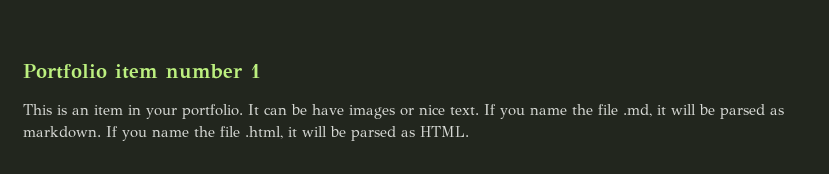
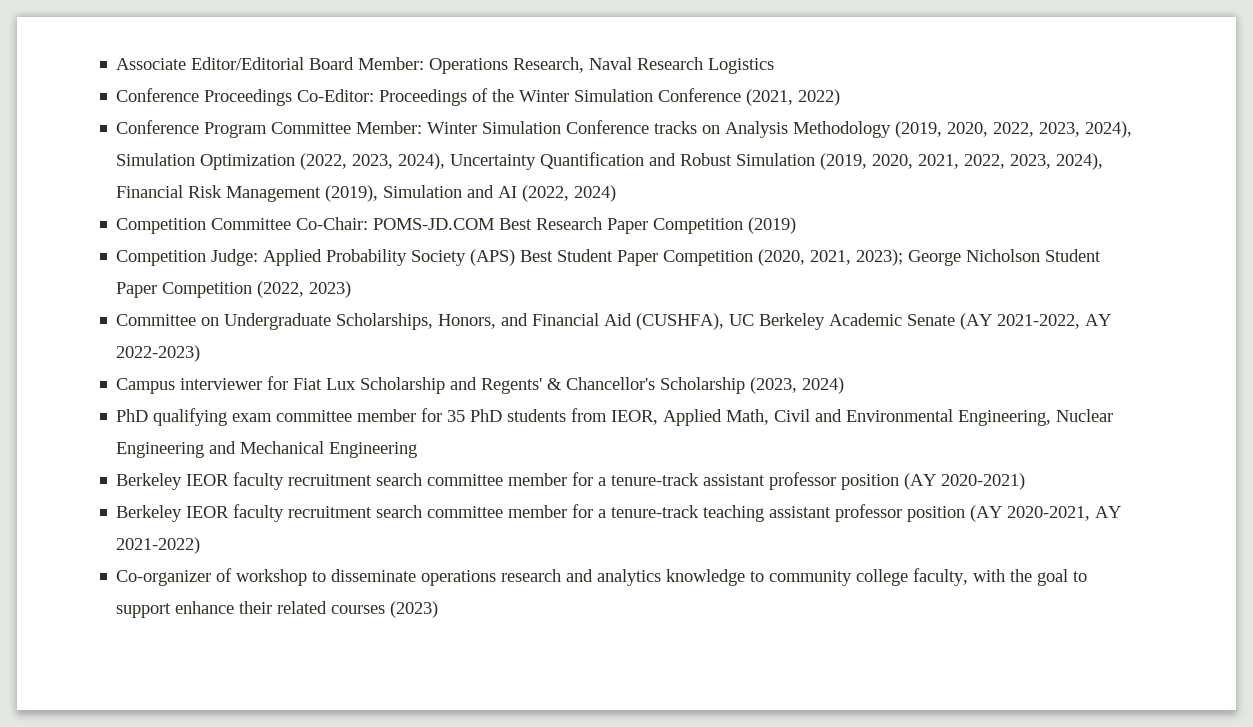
[23,64,261,79] [23,104,784,119] [23,126,469,141] Portfolio item number 1 // This is an item in your portfolio. It can be have images or nice text. If you name the file .md, it will be parsed as markdown. If you name the file .html, it will be parsed as HTML. -> [116,57,775,74] [116,88,841,106] [116,120,1133,138] [116,152,1104,170] [116,185,617,202] [116,217,797,234] [116,249,1102,266] [116,281,352,298] [116,313,1112,330] [116,345,201,362] [116,376,845,394] [116,408,1114,426] [116,441,418,458] [116,472,1026,490] [116,504,1122,522] [116,537,201,554] [116,568,1088,586] [116,601,439,618] Associate Editor/Editorial Board Member: Operations Research, Naval Research Logistics // Conference Proceedings Co-Editor: Proceedings of the Winter Simulation Conference (2021, 2022) // Conference Program Committee Member: Winter Simulation Conference tracks on Analysis Methodology (2019, 2020, 2022, 2023, 2024), Simulation Optimization (2022, 2023, 2024), Uncertainty Quantification and Robust Simulation (2019, 2020, 2021, 2022, 2023, 2024), Financial Risk Management (2019), Simulation and AI (2022, 2024) // Competition Committee Co-Chair: POMS-JD.COM Best Research Paper Competition (2019) // Competition Judge: Applied Probability Society (APS) Best Student Paper Competition (2020, 2021, 2023); George Nicholson Student Paper Competition (2022, 2023) // Committee on Undergraduate Scholarships, Honors, and Financial Aid (CUSHFA), UC Berkeley Academic Senate (AY 2021-2022, AY 2022-2023) // Campus interviewer for Fiat Lux Scholarship and Regents' & Chancellor's Scholarship (2023, 2024) // PhD qualifying exam committee member for 35 PhD students from IEOR, Applied Math, Civil and Environmental Engineering, Nuclear Engineering and Mechanical Engineering // Berkeley IEOR faculty recruitment search committee member for a tenure-track assistant professor position (AY 2020-2021) // Berkeley IEOR faculty recruitment search committee member for a tenure-track teaching assistant professor position (AY 2020-2021, AY 2021-2022) // Co-organizer of workshop to disseminate operations research and analytics knowledge to community college faculty, with the goal to support enhance their related courses (2023)

